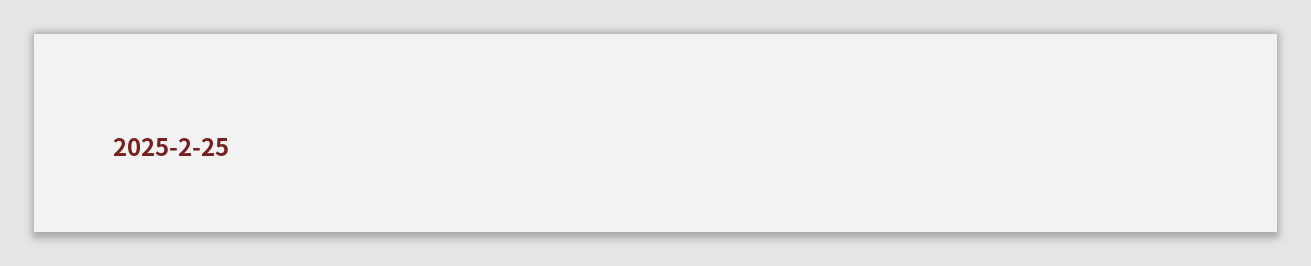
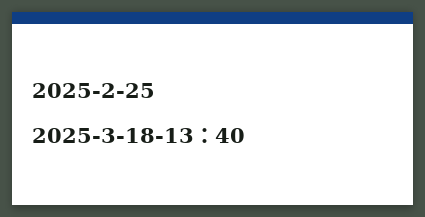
(229, 147) none -> [32,128,245,143] // 2025-3-18-13：40

